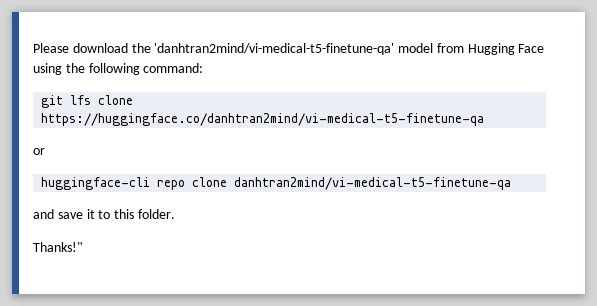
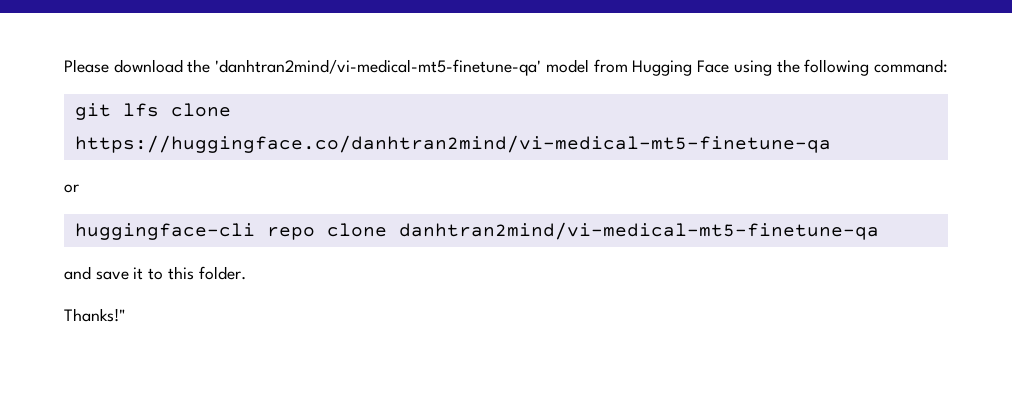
[154,43,395,55] 'danhtran2mind/vi-medical-t5-finetune-qa' -> [215,59,542,76] 'danhtran2mind/vi-medical-mt5-finetune-qa'
[41,113,485,126] https://huggingface.co/danhtran2mind/vi-medical-t5-finetune-qa -> [74,135,831,153] https://huggingface.co/danhtran2mind/vi-medical-mt5-finetune-qa
[234,177,512,190] danhtran2mind/vi-medical-t5-finetune-qa -> [398,222,879,240] danhtran2mind/vi-medical-mt5-finetune-qa

